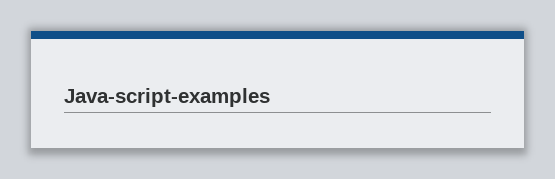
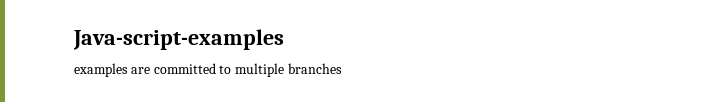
(270, 97) none -> [74,63,342,77] // examples are committed to multiple branches

